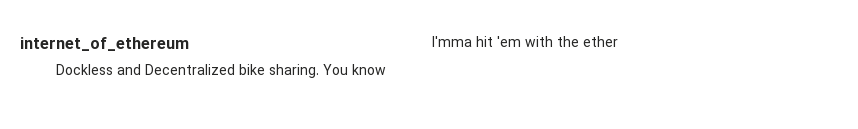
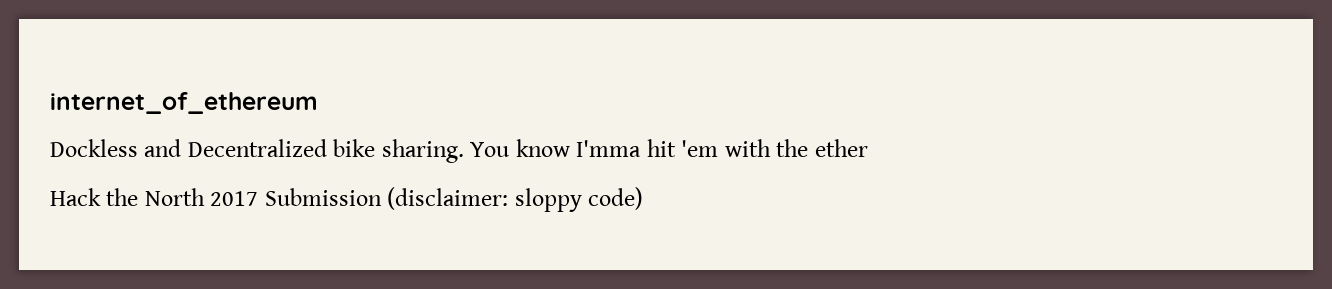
(618, 41) none -> [50,187,644,212] // Hack the North 2017 Submission (disclaimer: sloppy code)

